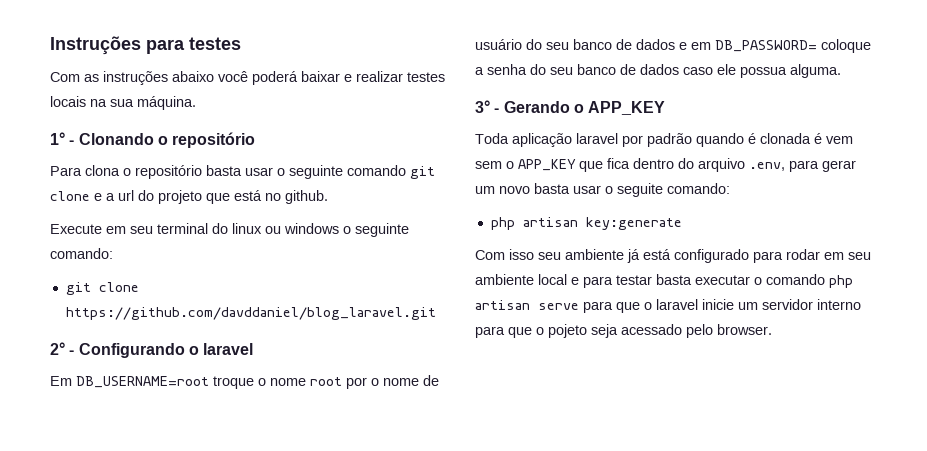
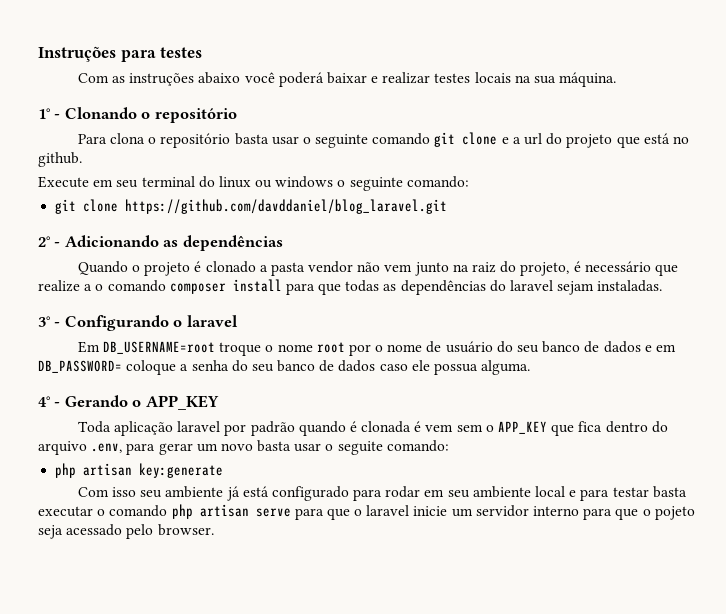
(75, 352) none -> [64,235,283,251] [77,261,678,276] [38,279,663,295] [38,316,61,327] Adicionando as dependências // Quando o projeto é clonado a pasta vendor não vem junto na raiz do projeto, é necessário que realize a o comando composer install para que todas as dependências do laravel sejam instaladas. // 3° -
[475,100,490,113] 3° -> [38,396,50,407] 4°

